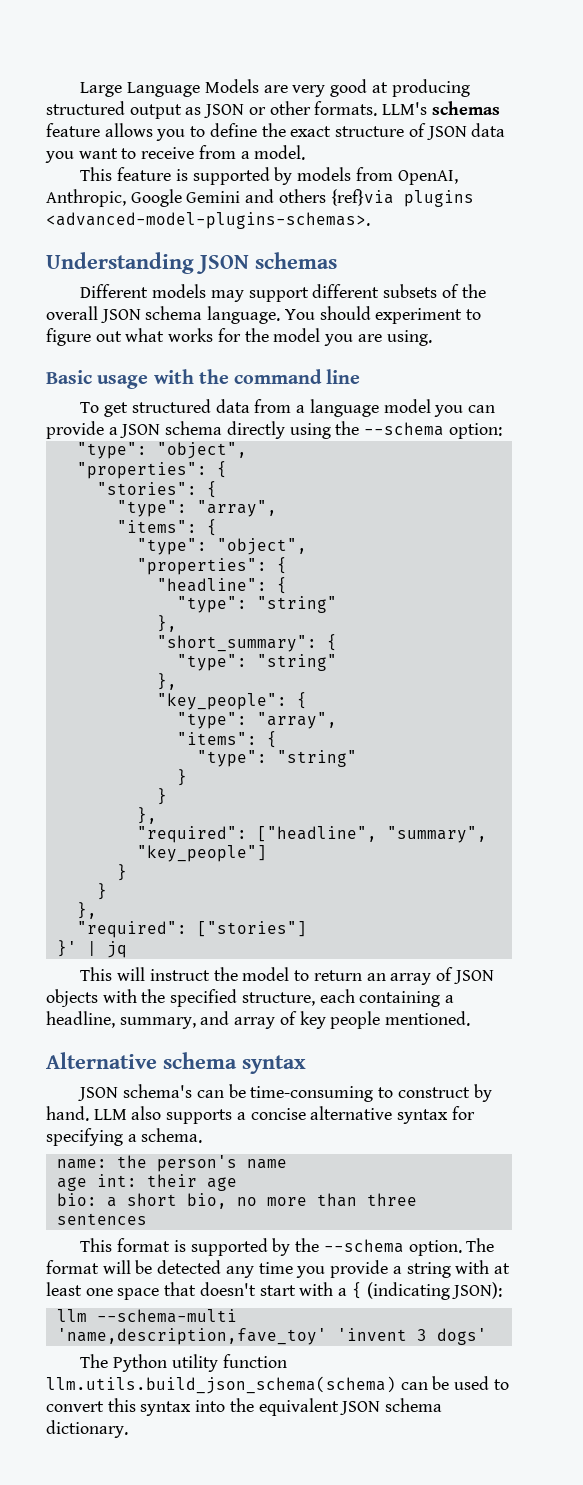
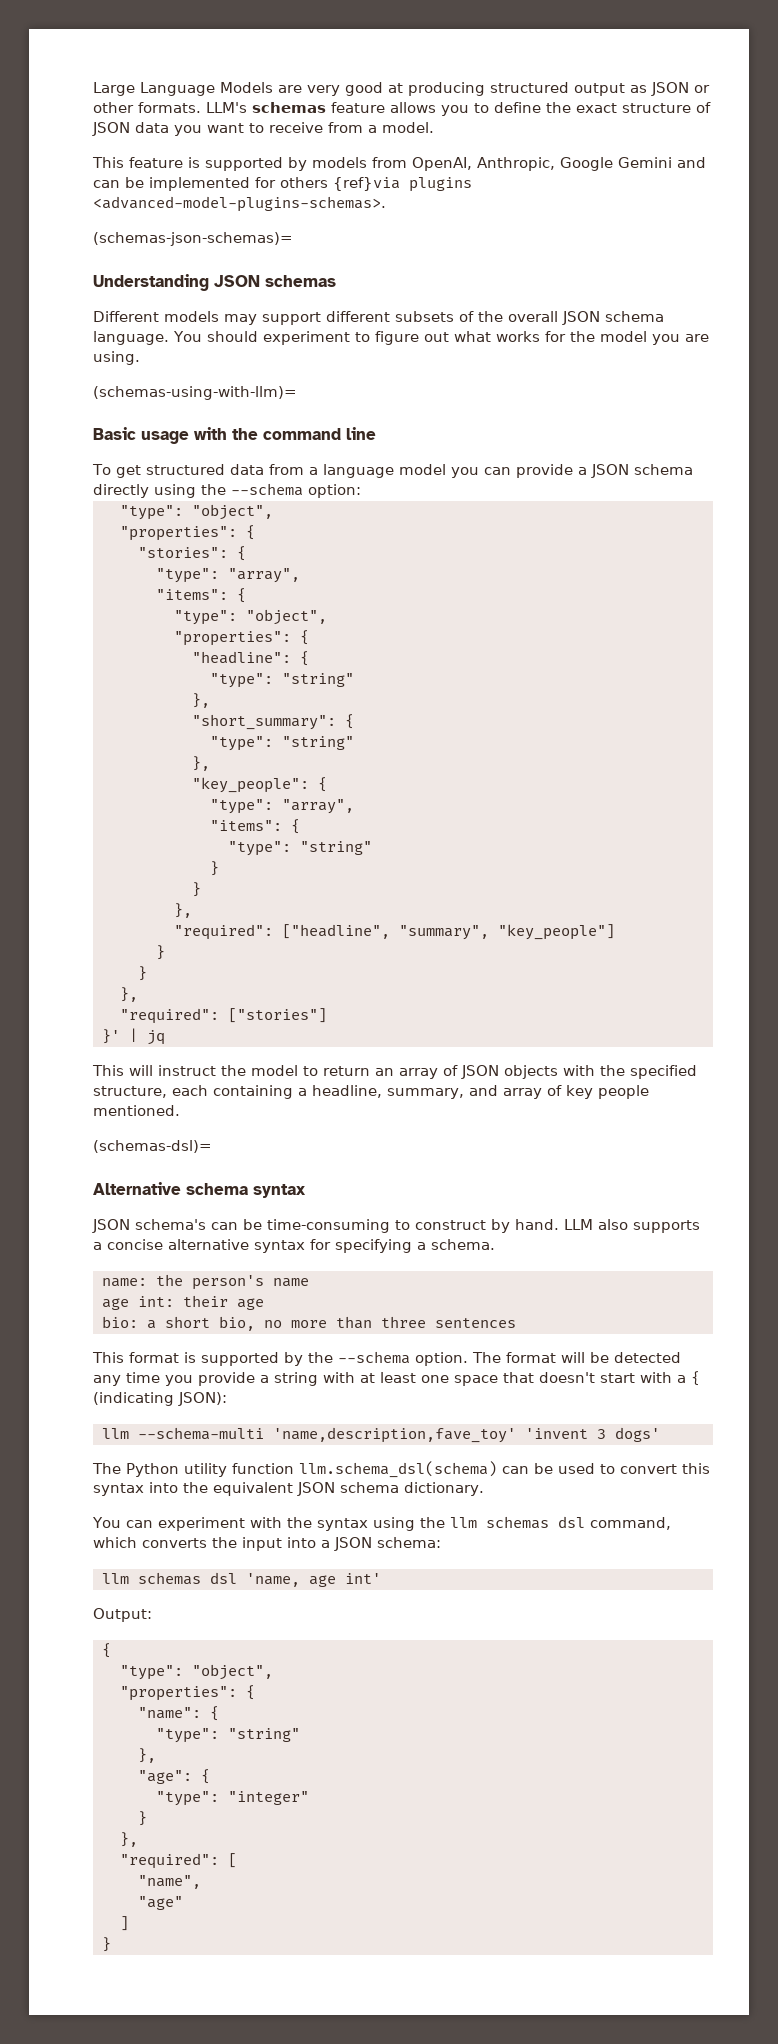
(275, 196) none -> [93,177,276,191] can be implemented for
(370, 220) none -> [93,232,293,246] // (schemas-json-schemas)=
(432, 338) none -> [93,386,297,400] // (schemas-using-with-llm)=
(471, 1018) none -> [93,1140,212,1153] // (schemas-dsl)=
[46,1376,396,1394] llm.utils.build_json_schema(schema) -> [299,1461,497,1478] llm.schema_dsl(schema)
(128, 1429) none -> [92,1516,671,1531] [93,1537,441,1551] [101,1572,381,1587] [93,1608,152,1622] [101,1643,111,1658] [119,1664,273,1680] [119,1685,255,1701] [137,1706,219,1721] [155,1728,300,1743] [137,1748,156,1763] [137,1769,210,1784] [155,1791,309,1806] [137,1811,147,1826] [119,1832,138,1847] [119,1853,237,1869] [137,1875,201,1889] [137,1896,183,1910] [119,1916,129,1931] [101,1937,111,1952] // You can experiment with the syntax using the llm schemas dsl command, which converts the input into a JSON schema: // llm schemas dsl 'name, age int' // Output: // { // "type": "object", // "properties": { // "name": { // "type": "string" // }, // "age": { // "type": "integer" // } // }, // "required": [ // "name", // "age" // ] // }

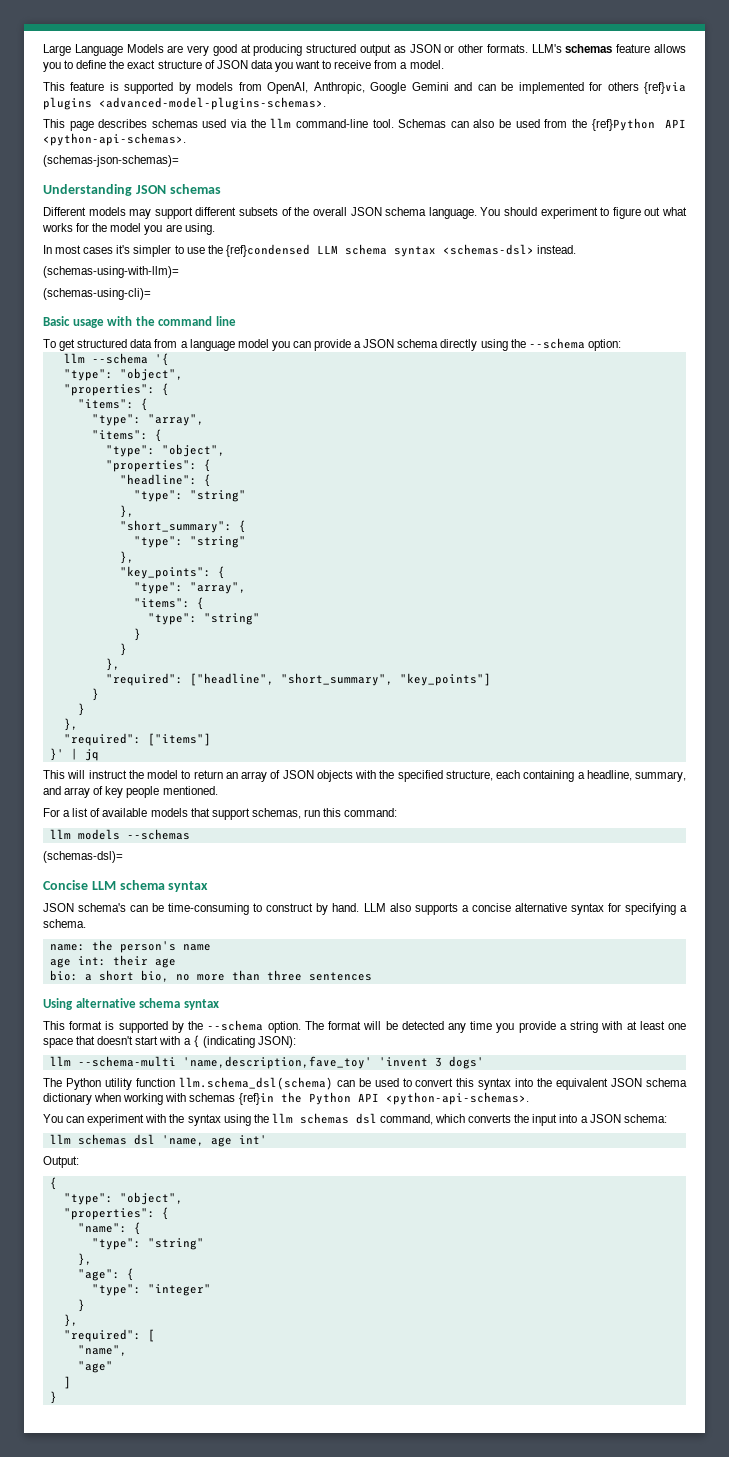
(386, 204) none -> [43,118,686,131] [43,133,186,146] // This page describes schemas used via the llm command-line tool. Schemas can also be used from the {ref}Python API <python-api-schemas>.
(140, 358) none -> [43,244,576,257] // In most cases it's simpler to use the {ref}condensed LLM schema syntax <schemas-dsl> instead.
(297, 393) none -> [43,288,151,300] // (schemas-using-cli)=
[119,504,273,520] [119,525,255,541] [137,547,228,558] // "type": "object", // "properties": { // "stories": -> [63,353,169,366] [63,368,183,381] [63,383,169,396] [77,399,134,409] // llm --schema '{ // "type": "object", // "properties": { // "items":
[191,777,309,793] "key_people": -> [119,566,211,579] "key_points":
[398,924,615,940] [155,945,165,960] [137,966,147,981] [119,987,138,1002] [119,1008,327,1024] "summary", "key_people"] // } // } // }, // "required": ["stories"] -> [280,673,491,686] [91,688,99,701] [77,703,85,716] [63,718,78,731] [63,733,211,746] "short_summary", "key_points"] // } // } // }, // "required": ["items"]
(180, 1110) none -> [43,808,398,820] [49,829,190,840] // For a list of available models that support schemas, run this command: // llm models --schemas
[93,1182,181,1195] Alternative -> [43,880,116,890] Concise LLM
(516, 1323) none -> [43,998,219,1010] // Using alternative schema syntax
[404,1482,484,1496] dictionary. -> [43,1092,529,1105] dictionary when working with schemas {ref}in the Python API <python-api-schemas>.

